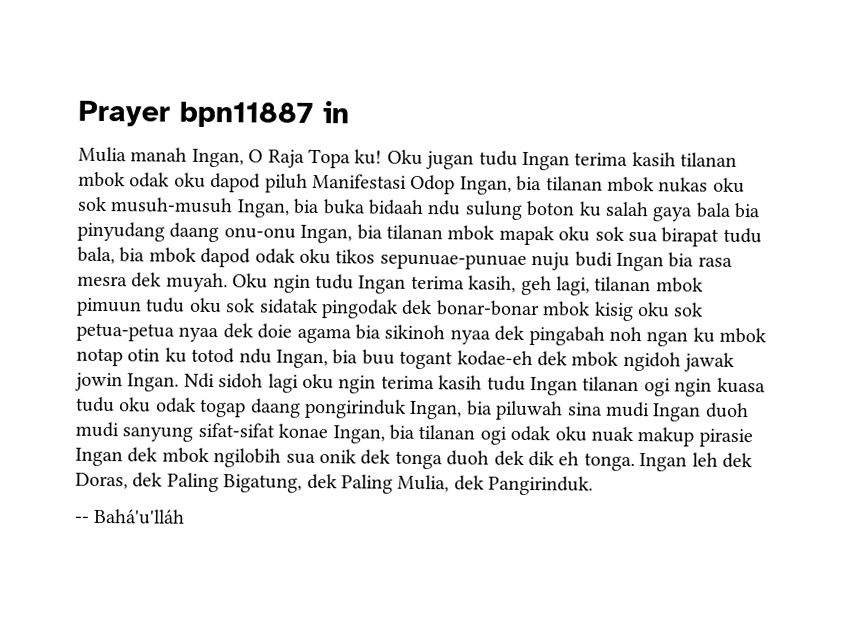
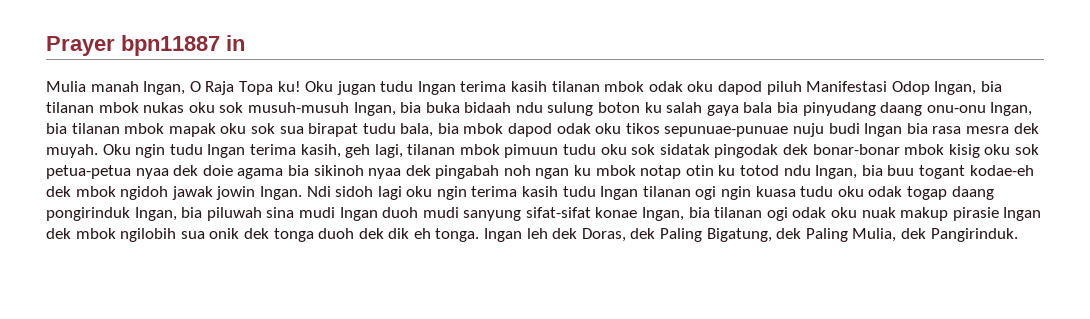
[74,508,186,525] // -- Bahá'u'lláh -> (1018, 235) none

